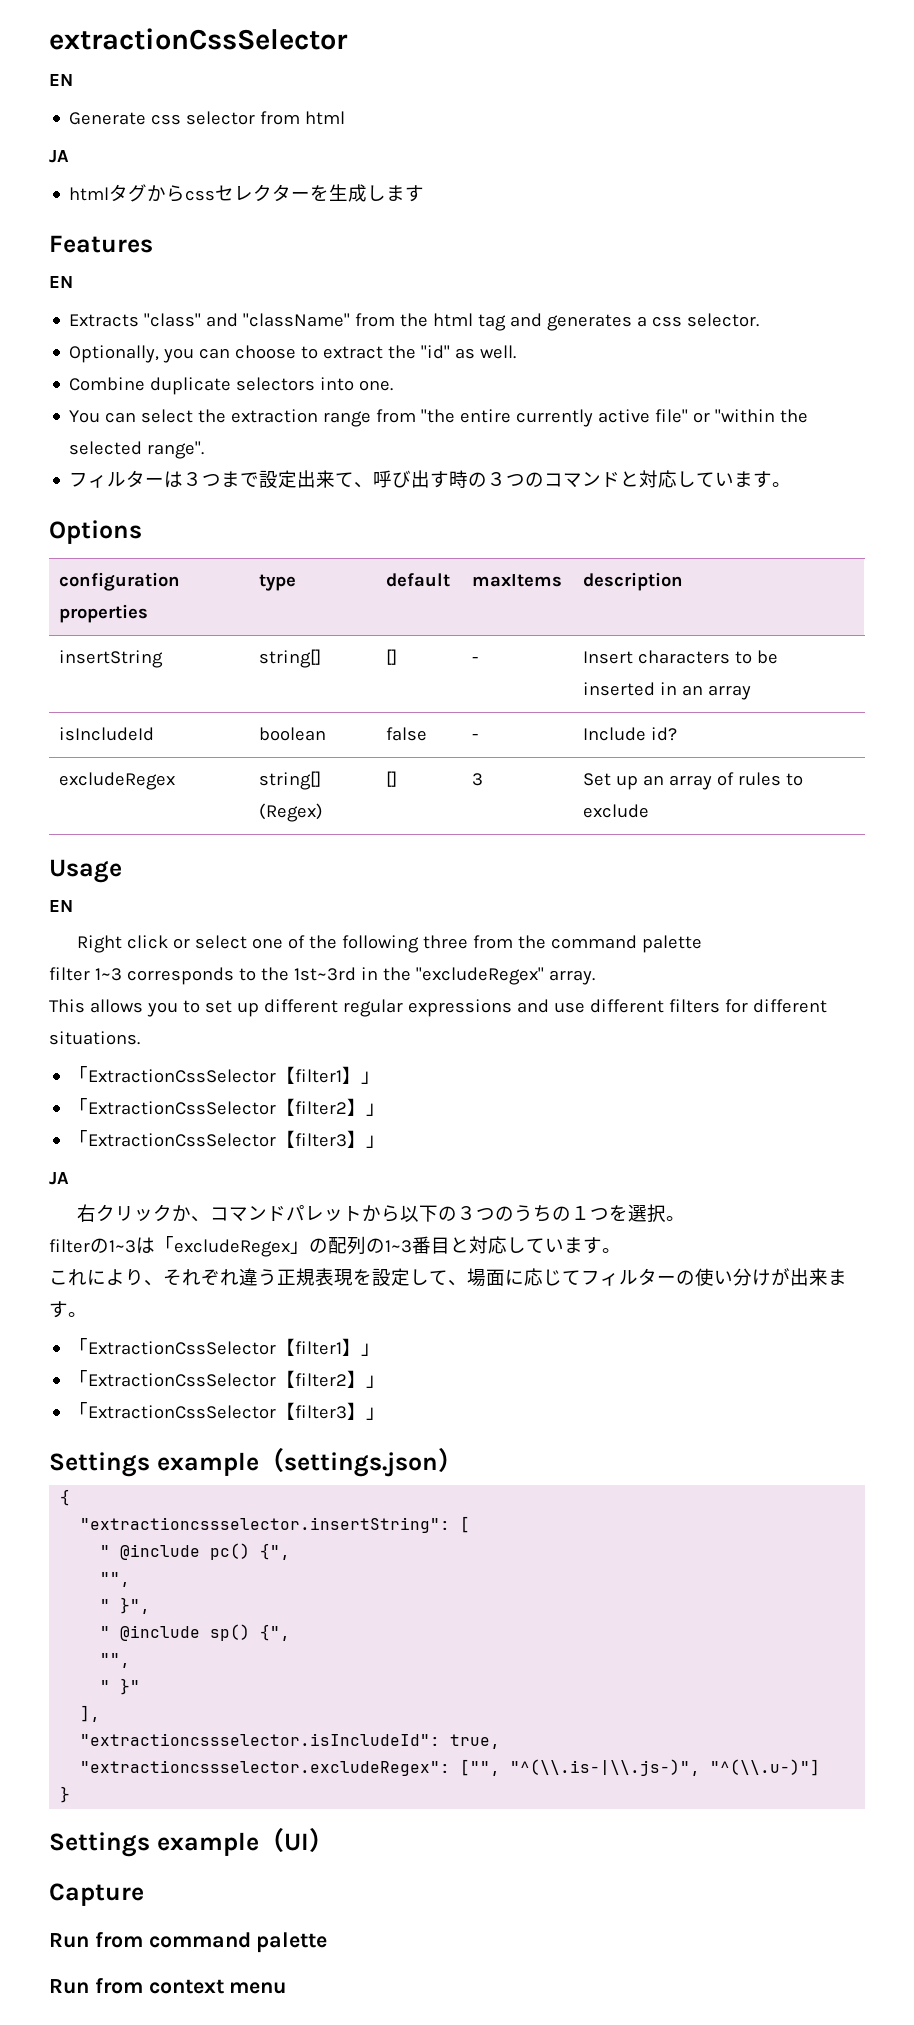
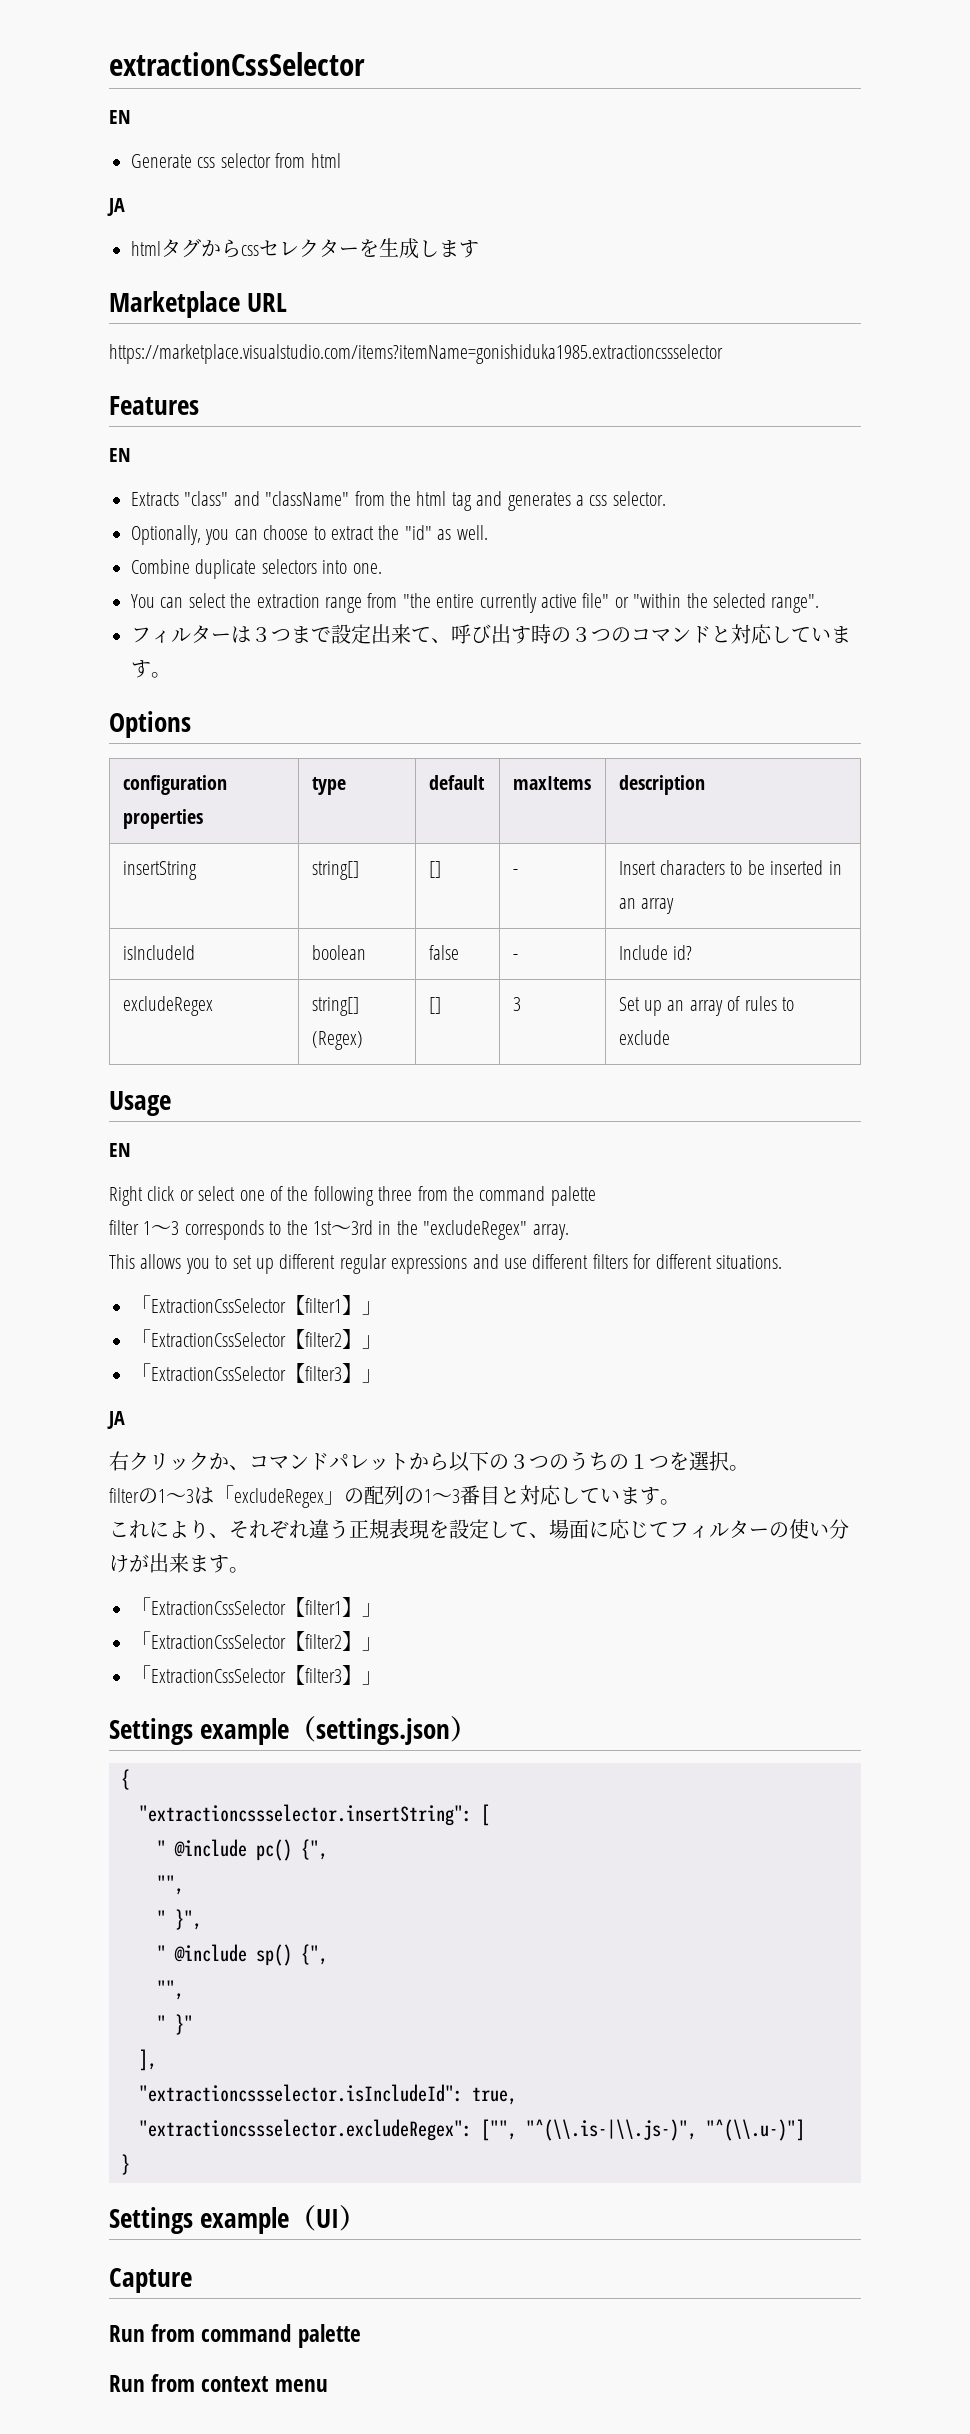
(425, 193) none -> [109,291,288,318] [109,344,723,364] // Marketplace URL // https://marketplace.visualstudio.com/items?itemName=gonishiduka1985.extractioncssselector
[94,968,122,981] 1~3 -> [143,1221,180,1235] 1〜3
[293,967,356,981] 1st~3rd -> [313,1220,373,1235] 1st〜3rd
[109,1240,136,1253] 1~3 -> [158,1489,194,1503] 1〜3
[385,1240,412,1253] 1~3 -> [424,1489,460,1503] 1〜3

